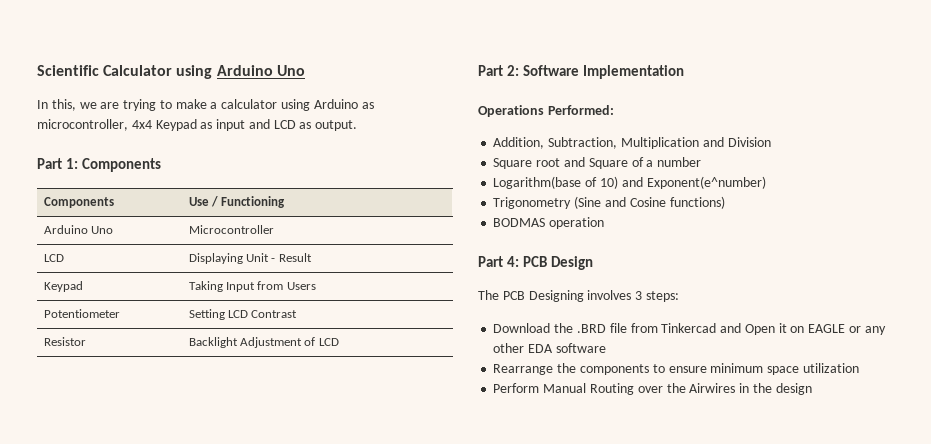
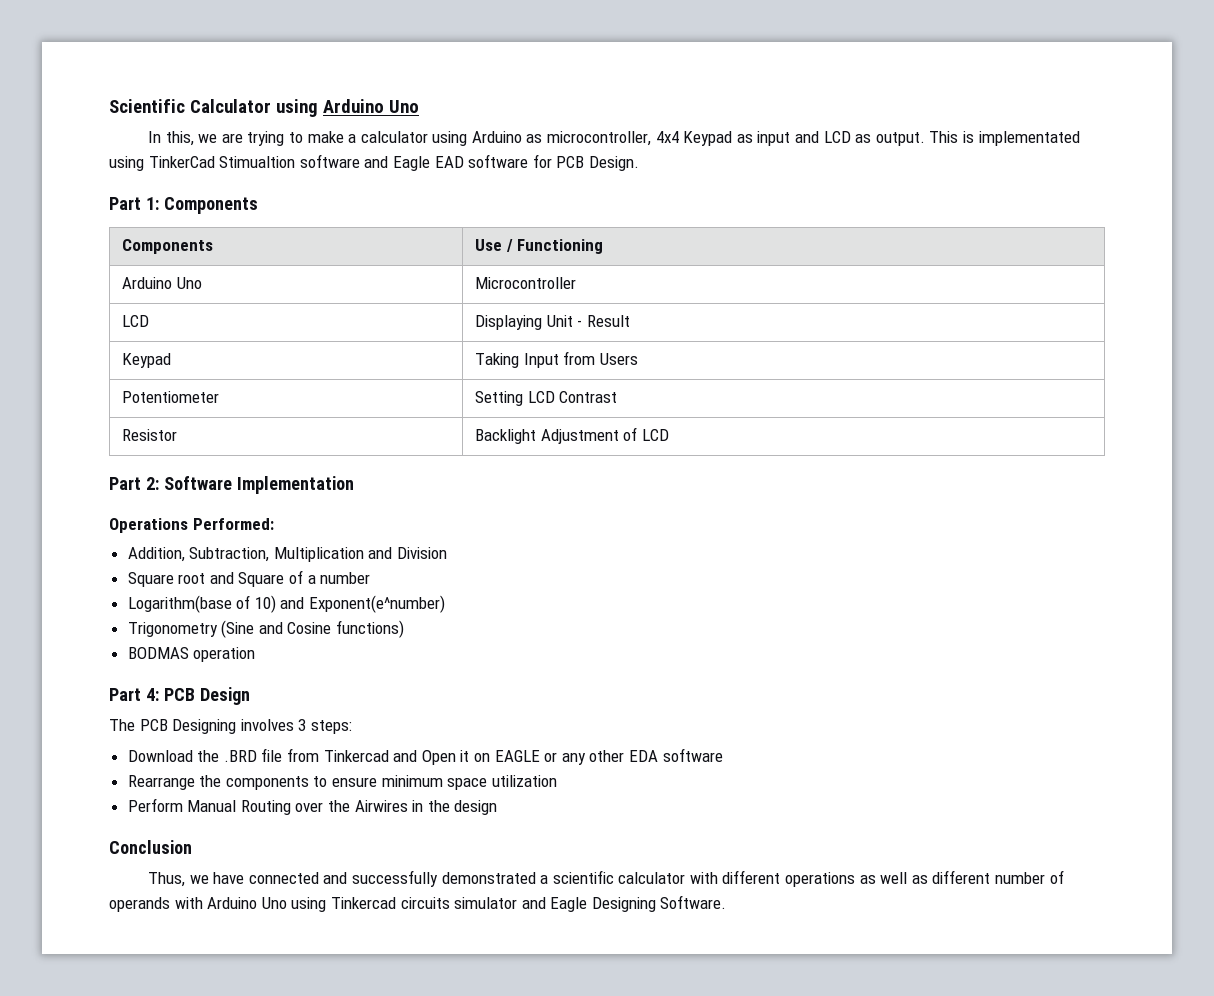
(358, 125) none -> [929,131,1080,146] [109,154,639,171] This is implementated using TinkerCad Stimualtion software and Eagle EAD software for PCB Design.
(812, 389) none -> [109,840,192,854] [147,870,1064,887] [109,895,727,912] // Conclusion // Thus, we have connected and successfully demonstrated a scientific calculator with different operations as well as different number of operands with Arduino Uno using Tinkercad circuits simulator and Eagle Designing Software.

